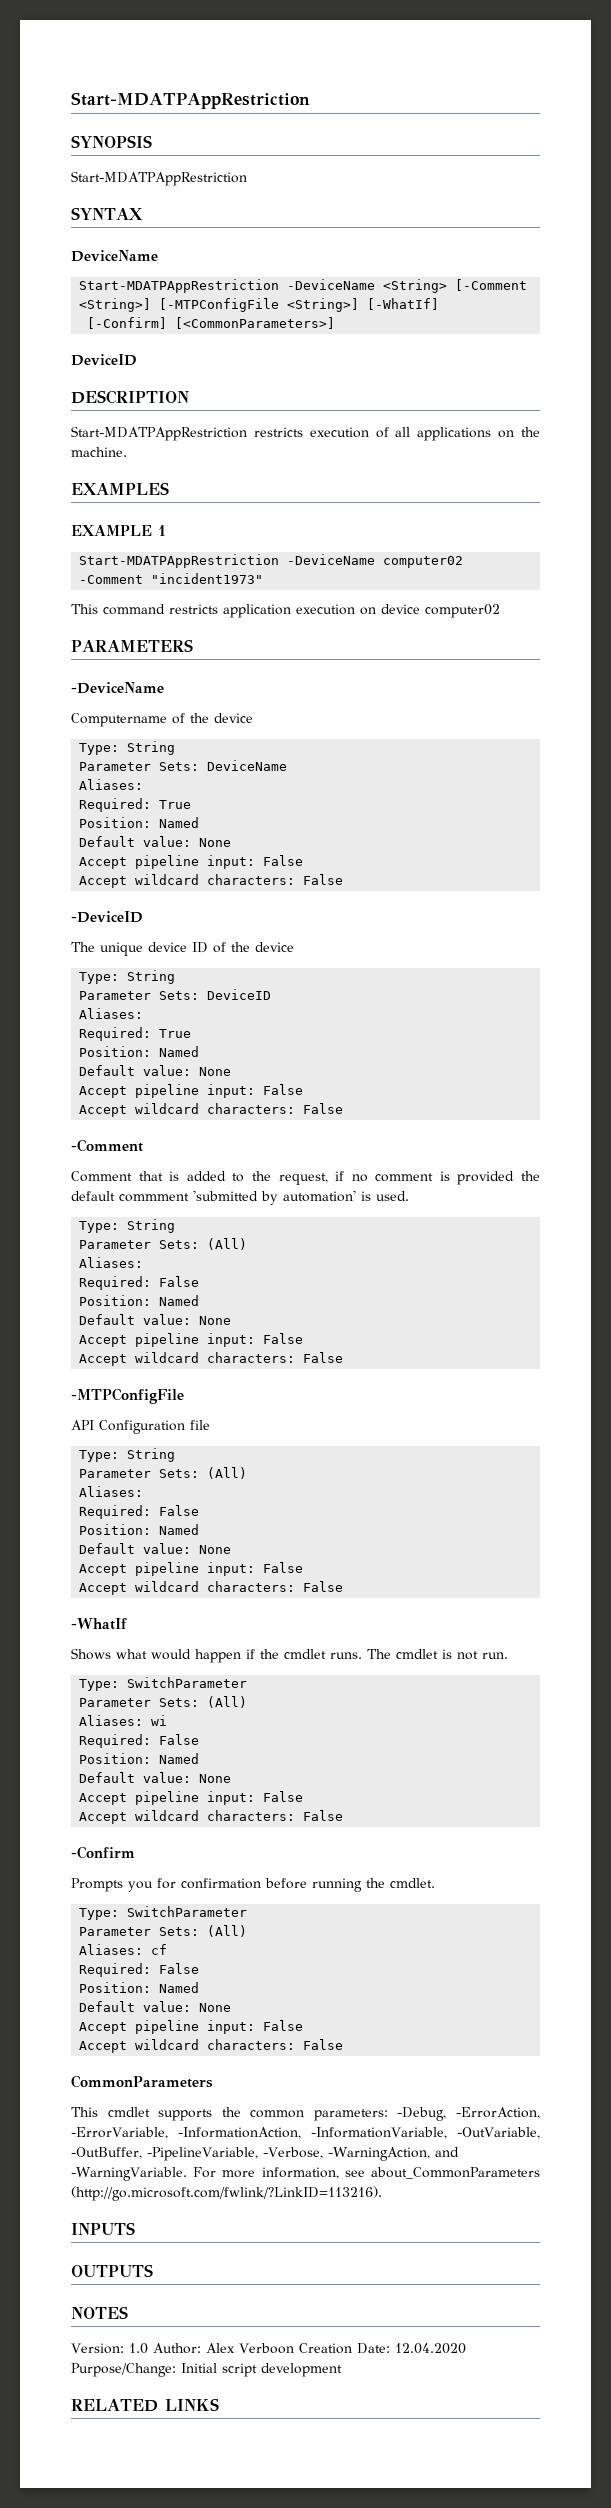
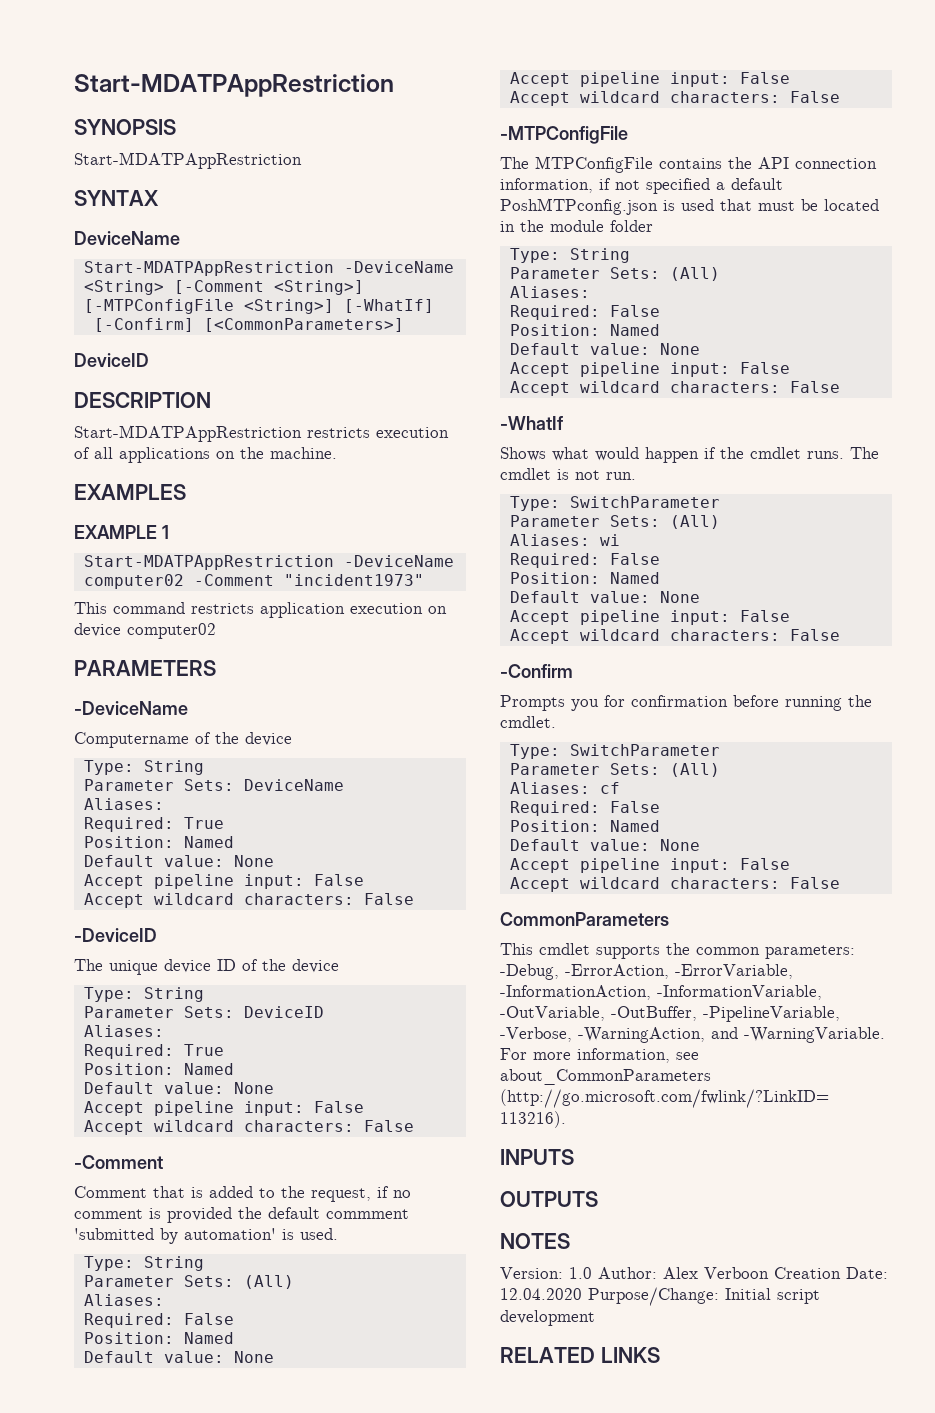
[71,1420,210,1434] API Configuration file -> [500,156,877,173] [500,178,783,194] [500,198,879,215] [500,220,653,232] The MTPConfigFile contains the API connection information, if not specified a default PoshMTPconfig.json is used that must be located in the module folder

